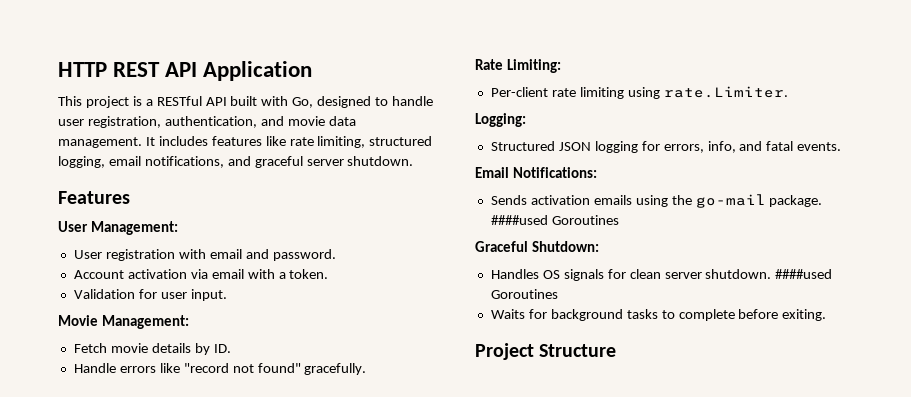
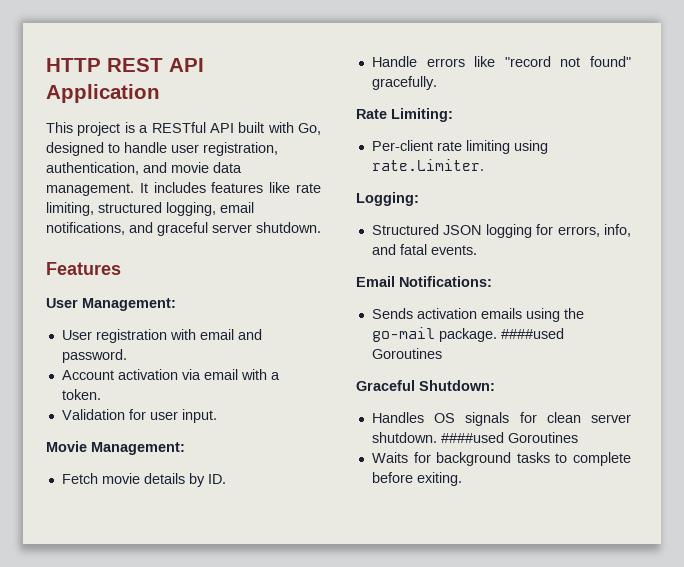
[475,343,617,360] // Project Structure -> (462, 479) none

